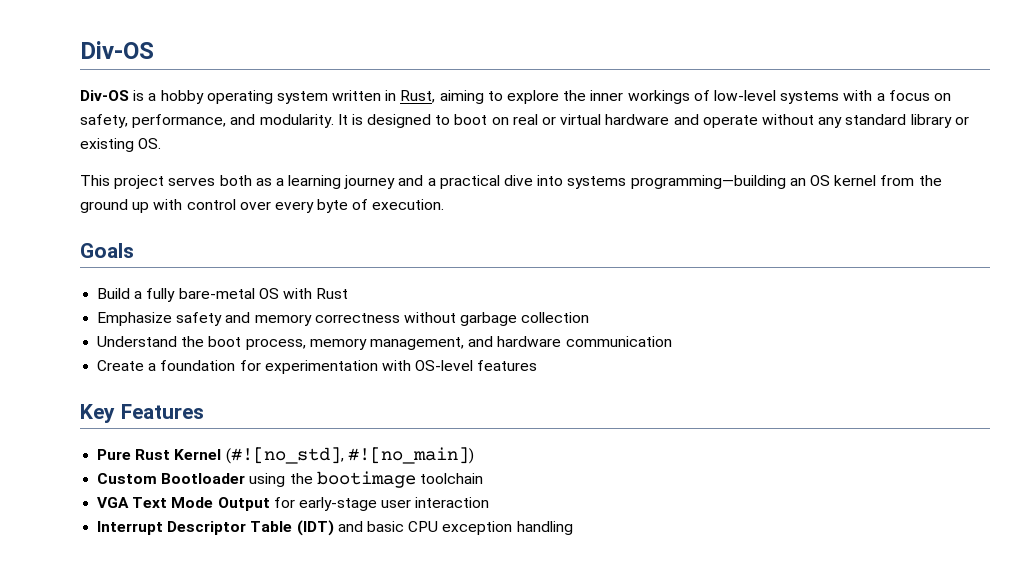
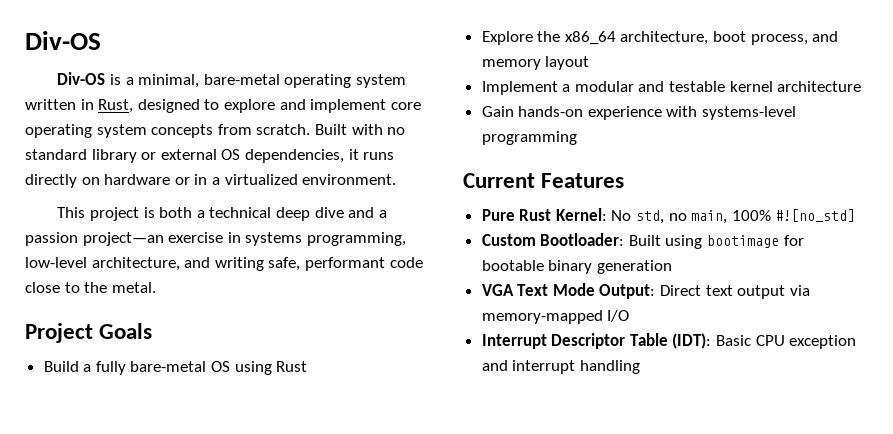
[160,90,204,104] hobby -> [138,74,280,88] minimal, bare-metal
[439,90,484,104] aiming -> [137,99,200,113] designed
[563,90,951,104] [80,114,969,128] [80,138,162,152] [80,175,942,189] [80,199,445,213] the inner workings of low-level systems with a focus on safety, performance, and modularity. It is designed to boot on real or virtual hardware and operate without any standard library or existing OS. // This project serves both as a learning journey and a practical dive into systems programming—building an OS kernel from the ground up with control over every byte of execution. // -> [279,99,421,113] [25,124,406,138] [25,149,395,163] [25,174,397,188] [57,207,387,221] [25,232,406,246] [25,257,423,271] [25,282,156,293] [25,323,93,343] and implement core operating system concepts from scratch. Built with no standard library or external OS dependencies, it runs directly on hardware or in a virtualized environment. // This project is both a technical deep dive and a passion project—an exercise in systems programming, low-level architecture, and writing safe, performant code close to the metal. // Project
[282,288,312,299] with -> [234,361,272,375] using
[97,312,590,326] [97,336,672,350] [97,360,538,374] [80,404,204,423] [97,447,474,464] [97,471,483,488] [97,497,490,511] [97,520,513,536] Emphasize safety and memory correctness without garbage collection // Understand the boot process, memory management, and hardware communication // Create a foundation for experimentation with OS-level features // Key Features // Pure Rust Kernel (#![no_std], #![no_main]) // Custom Bootloader using the bootimage toolchain // VGA Text Mode Output for early-stage user interaction // Interrupt Descriptor Table (IDT) and basic CPU exception -> [481,31,839,45] [481,56,590,70] [481,81,862,95] [481,106,797,120] [481,131,577,145] [463,173,625,188] [481,208,856,224] [481,233,804,249] [481,260,672,274] [481,283,810,299] [481,310,630,324] [481,333,857,349] [481,360,576,374] Explore the x86_64 architecture, boot process, and memory layout // Implement a modular and testable kernel architecture // Gain hands-on experience with systems-level programming // Current Features // Pure Rust Kernel: No std, no main, 100% #![no_std] // Custom Bootloader: Built using bootimage for bootable binary generation // VGA Text Mode Output: Direct text output via memory-mapped I/O // Interrupt Descriptor Table (IDT): Basic CPU exception and interrupt

